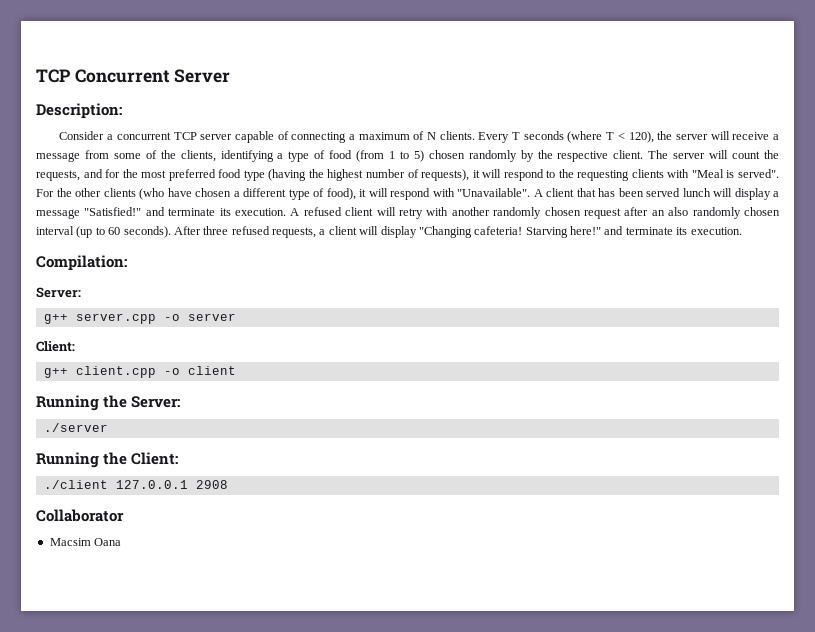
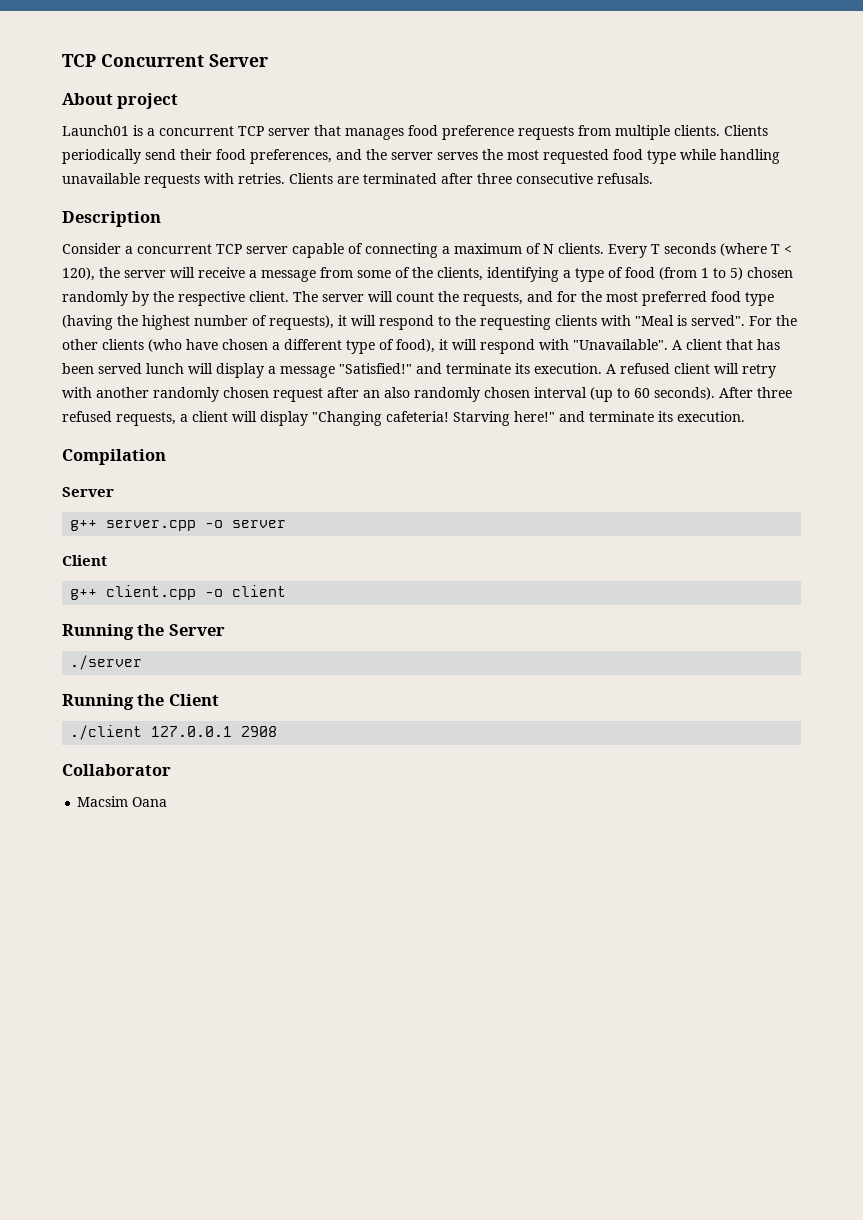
[36,103,122,119] Description: -> [62,93,179,109] [62,125,768,140] [62,149,780,164] [62,173,653,188] [62,211,161,227] About project // Launch01 is a concurrent TCP server that manages food preference requests from multiple clients. Clients periodically send their food preferences, and the server serves the most requested food type while handling unavailable requests with retries. Clients are terminated after three consecutive refusals. // Description
[36,255,127,271] [36,287,81,298] Compilation: // Server: -> [62,449,166,465] [62,487,114,497] Compilation // Server
[36,341,75,352] Client: -> [62,555,107,566] Client
[131,396,181,408] Server: -> [168,624,225,636] Server
[131,452,179,465] Client: -> [168,694,219,706] Client

